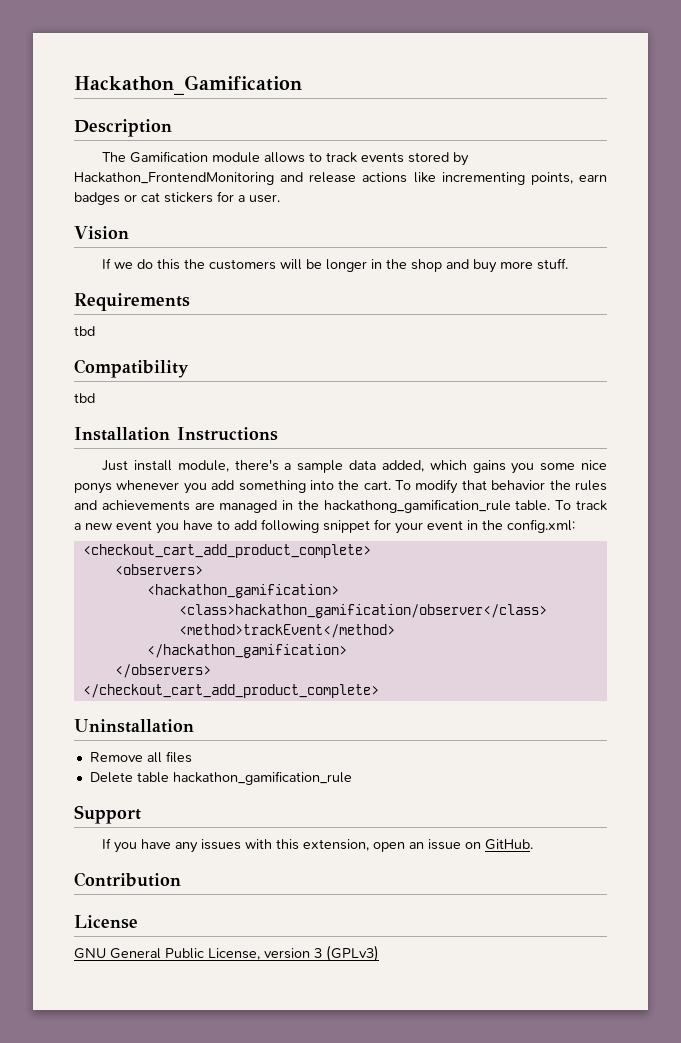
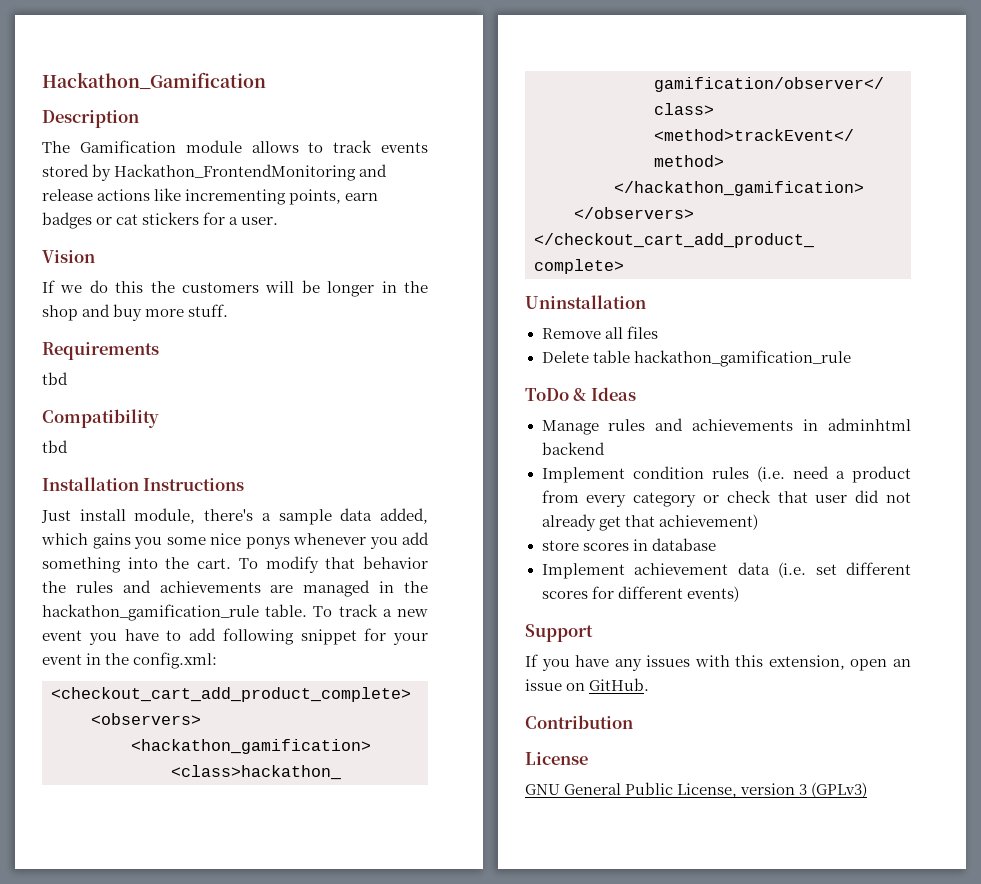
[323,499,511,513] hackathong_gamification_rule -> [42,604,259,621] hackathon_gamification_rule
(352, 778) none -> [525,387,636,401] [541,418,911,435] [541,442,605,455] [541,466,911,483] [541,490,911,507] [541,514,758,531] [541,538,716,551] [541,562,911,579] [541,586,739,602] // ToDo & Ideas // Manage rules and achievements in adminhtml backend // Implement condition rules (i.e. need a product from every category or check that user did not already get that achievement) // store scores in database // Implement achievement data (i.e. set different scores for different events)

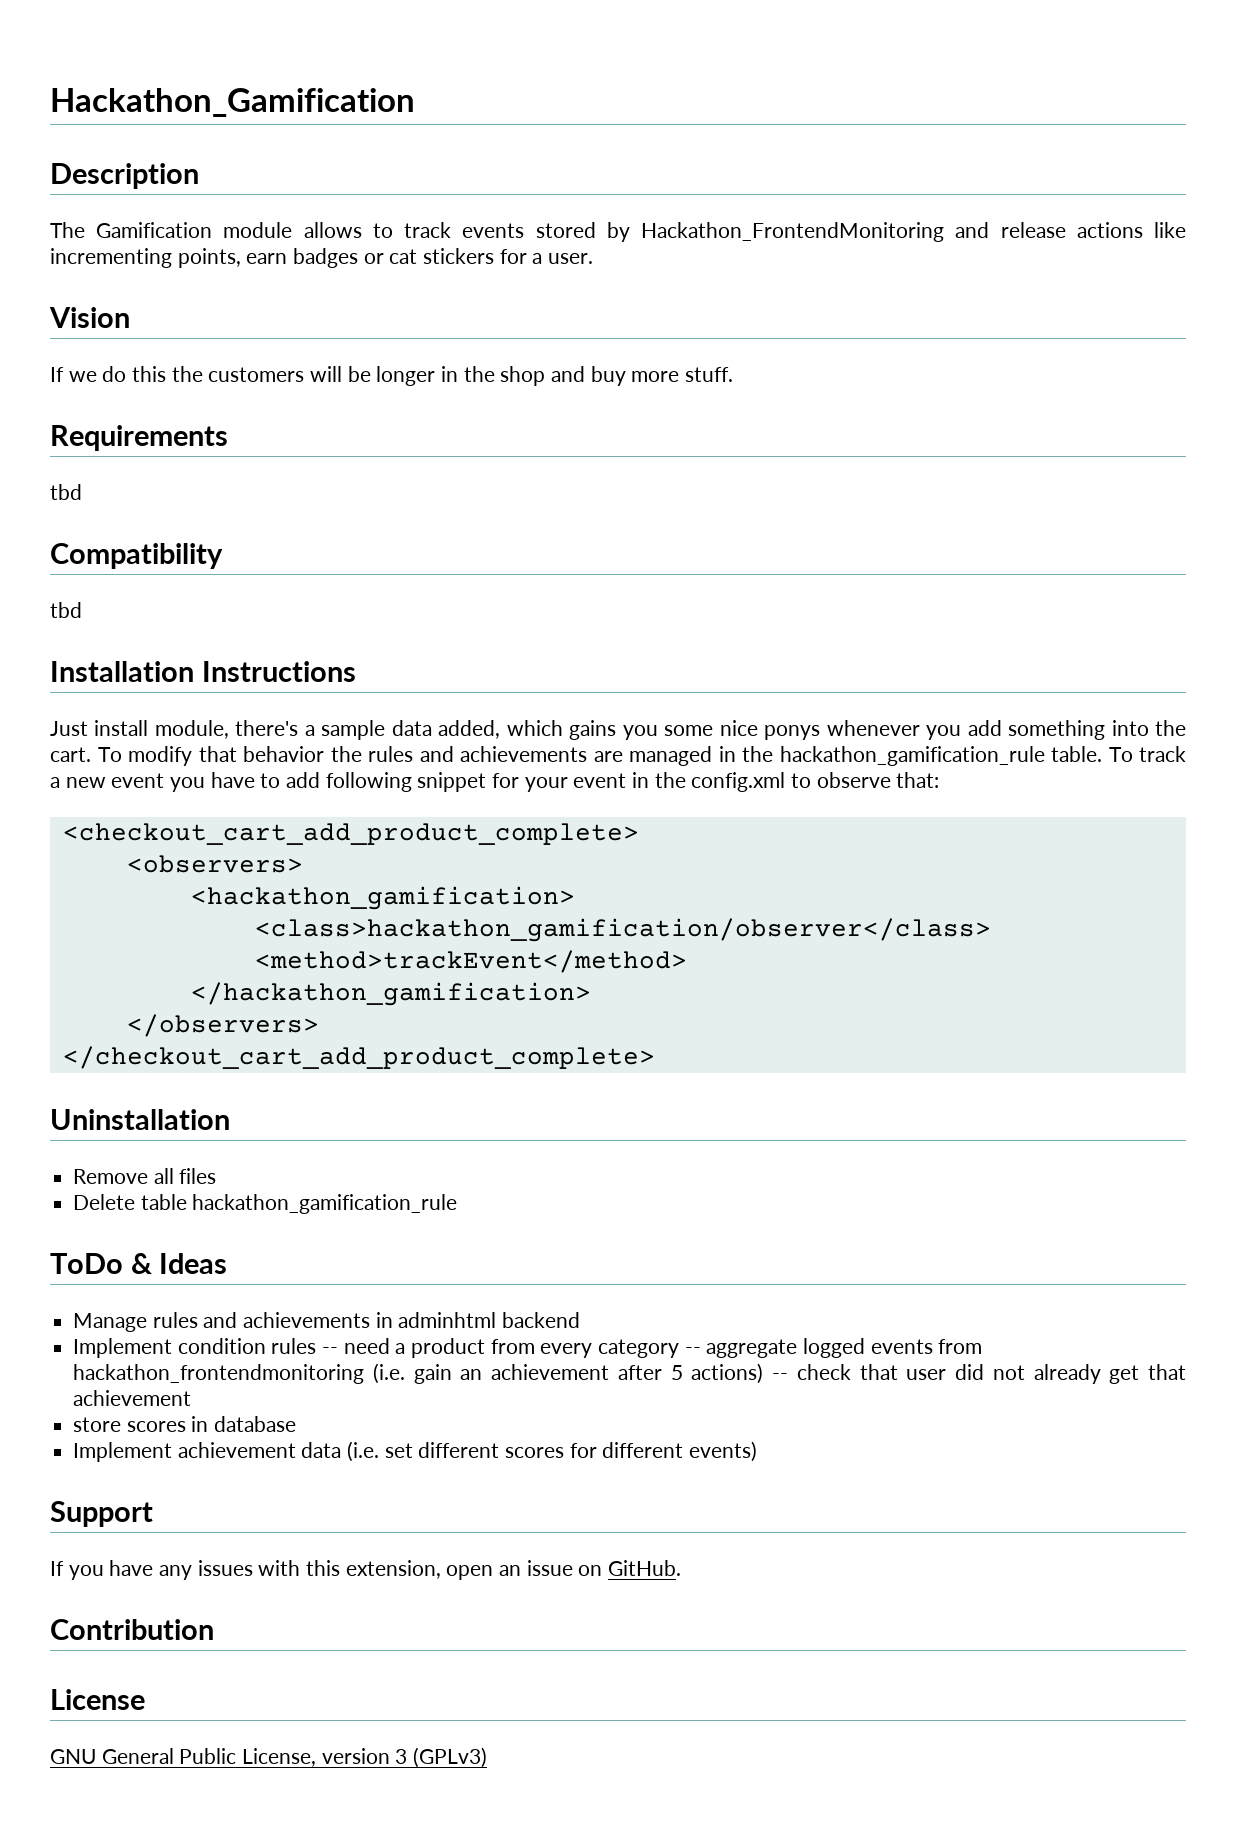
[133,652,218,669] config.xml: -> [691,772,940,792] config.xml to observe that:
[756,466,785,482] (i.e. -> [322,1347,339,1354] --
[702,495,719,503] or -> [684,1338,983,1358] [73,1363,789,1384] -- aggregate logged events from hackathon_frontendmonitoring (i.e. gain an achievement after 5 actions) --
[658,514,758,530] achievement) -> [73,1390,192,1406] achievement

